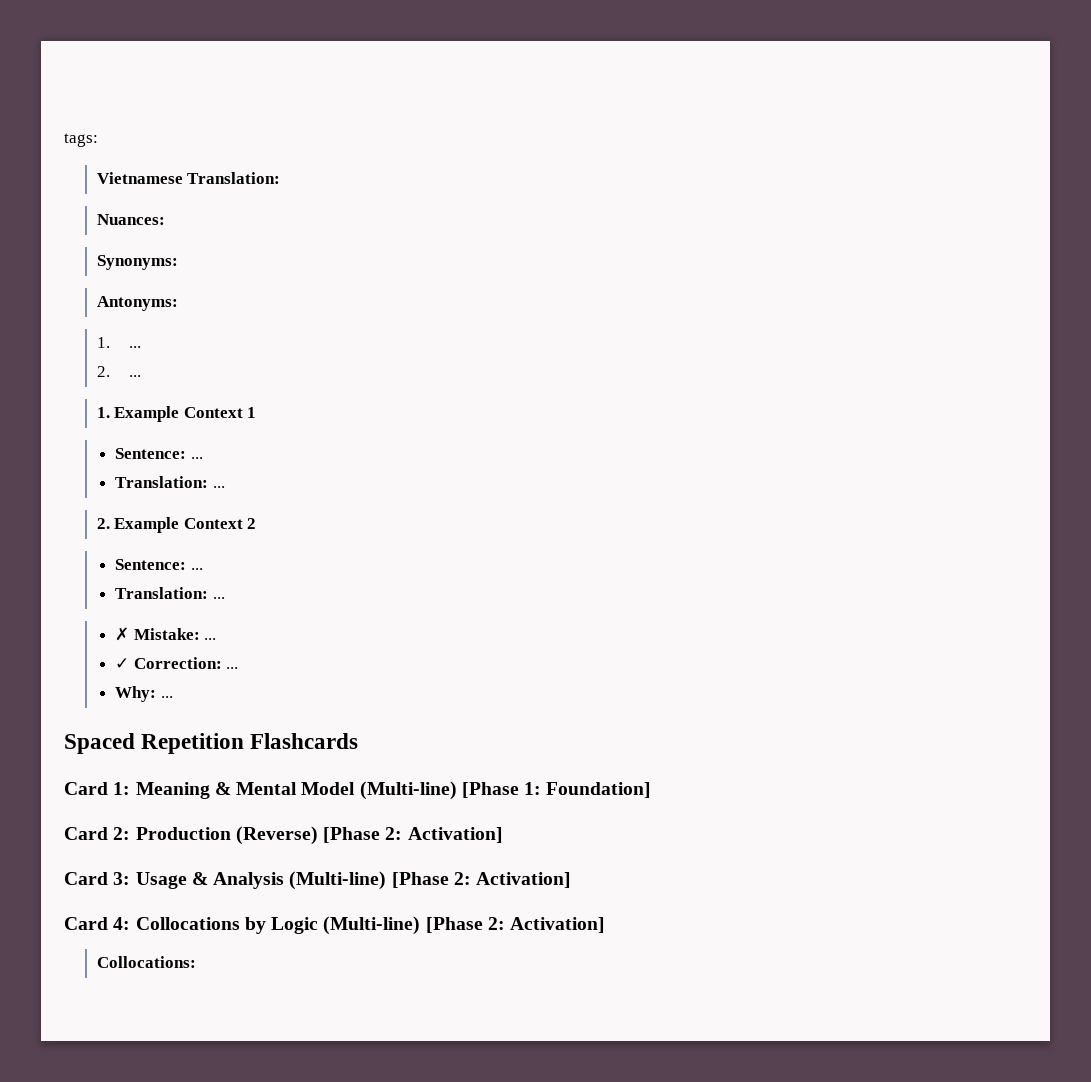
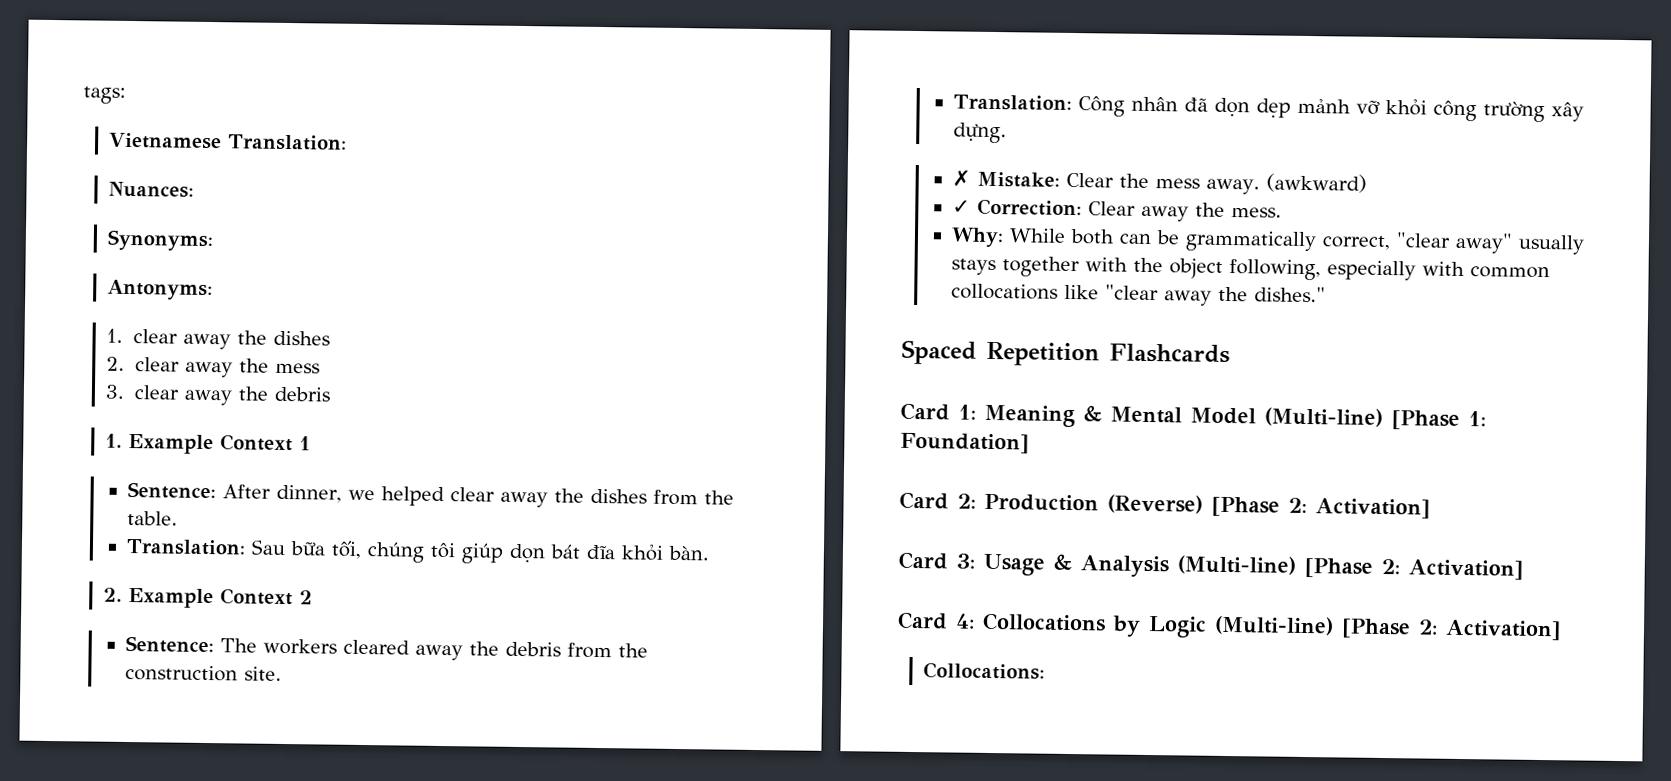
[129,346,142,348] [96,366,142,377] ... // 2. ... -> [132,329,330,350] [106,356,320,378] [105,384,330,406] clear away the dishes // 2. clear away the mess // 3. clear away the debris
[190,457,203,459] [115,476,225,488] ... // Translation: ... -> [222,484,735,508] [127,510,179,526] [126,538,711,564] After dinner, we helped clear away the dishes from the table. // Translation: Sau bữa tối, chúng tôi giúp dọn bát đĩa khỏi bàn.
[190,568,203,570] [115,587,225,599] [115,627,217,641] [115,657,239,669] [115,686,173,702] ... // Translation: ... // ✗ Mistake: ... // ✓ Correction: ... // Why: ... -> [220,638,649,661] [125,664,283,682] [953,94,1585,123] [953,122,1008,144] [952,169,1368,195] [952,198,1283,222] [951,227,1586,255] [951,256,1551,281] [951,283,1327,306] The workers cleared away the debris from the construction site. // Translation: Công nhân đã dọn dẹp mảnh vỡ khỏi công trường xây dựng. // ✗ Mistake: Clear the mess away. (awkward) // ✓ Correction: Clear away the mess. // Why: While both can be grammatically correct, "clear away" usually stays together with the object following, especially with common collocations like "clear away the dishes."

